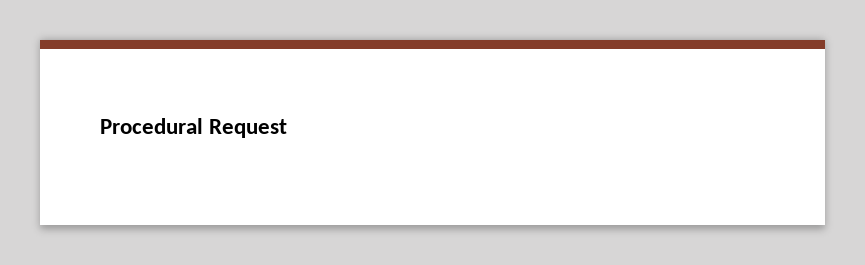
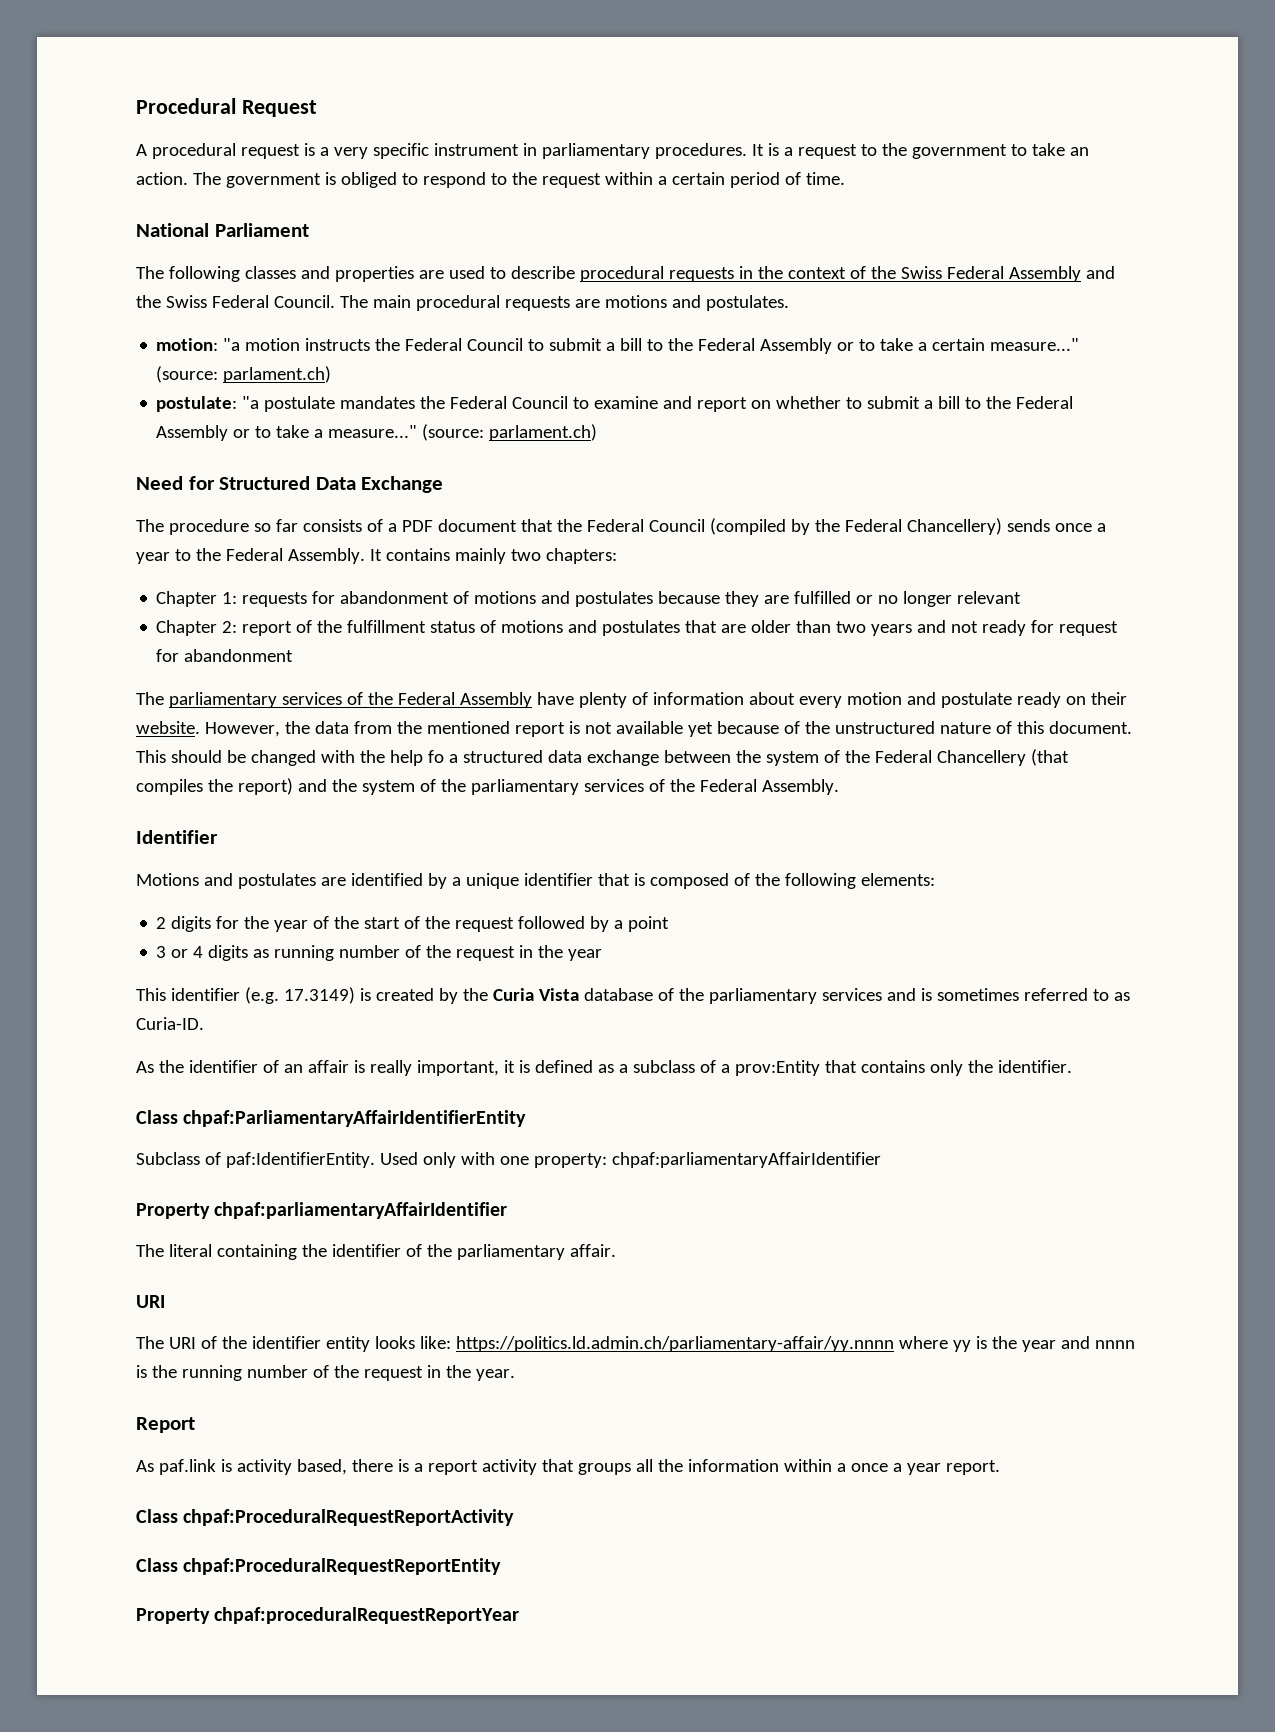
(288, 128) none -> [136,143,1089,159] [136,172,845,188] [136,223,309,237] [136,266,1115,282] [136,295,789,311] [156,338,1080,354] [156,366,332,383] [156,396,1074,412] [156,424,598,441] [136,476,444,493] [136,518,1106,535] [136,548,617,564] [156,591,1022,607] [156,620,1119,636] [156,649,294,662] [136,692,1127,708] [136,721,1132,737] [136,749,1069,766] [136,778,839,795] [136,830,218,844] [136,873,935,889] [156,916,670,932] [156,945,603,961] [136,987,1130,1004] [136,1017,204,1030] [136,1060,1072,1076] [136,1110,527,1127] [136,1152,881,1168] [136,1202,508,1219] [136,1244,616,1260] [136,1295,165,1308] [136,1336,1135,1352] [136,1365,515,1381] [136,1417,195,1433] [136,1459,1000,1475] [136,1509,515,1526] [136,1558,502,1575] [136,1607,520,1624] // A procedural request is a very specific instrument in parliamentary procedures. It is a request to the government to take an action. The government is obliged to respond to the request within a certain period of time. // National Parliament // The following classes and properties are used to describe procedural requests in the context of the Swiss Federal Assembly and the Swiss Federal Council. The main procedural requests are motions and postulates. // motion: "a motion instructs the Federal Council to submit a bill to the Federal Assembly or to take a certain measure..." (source: parlament.ch) // postulate: "a postulate mandates the Federal Council to examine and report on whether to submit a bill to the Federal Assembly or to take a measure..." (source: parlament.ch) // Need for Structured Data Exchange // The procedure so far consists of a PDF document that the Federal Council (compiled by the Federal Chancellery) sends once a year to the Federal Assembly. It contains mainly two chapters: // Chapter 1: requests for abandonment of motions and postulates because they are fulfilled or no longer relevant // Chapter 2: report of the fulfillment status of motions and postulates that are older than two years and not ready for request for abandonment // The parliamentary services of the Federal Assembly have plenty of information about every motion and postulate ready on their website. However, the data from the mentioned report is not available yet because of the unstructured nature of this document. This should be changed with the help fo a structured data exchange between the system of the Federal Chancellery (that compiles the report) and the system of the parliamentary services of the Federal Assembly. // Identifier // Motions and postulates are identified by a unique identifier that is composed of the following elements: // 2 digits for the year of the start of the request followed by a point // 3 or 4 digits as running number of the request in the year // This identifier (e.g. 17.3149) is created by the Curia Vista database of the parliamentary services and is sometimes referred to as Curia-ID. // As the identifier of an affair is really important, it is defined as a subclass of a prov:Entity that contains only the identifier. // Class chpaf:ParliamentaryAffairIdentifierEntity // Subclass of paf:IdentifierEntity. Used only with one property: chpaf:parliamentaryAffairIdentifier // Property chpaf:parliamentaryAffairIdentifier // The literal containing the identifier of the parliamentary affair. // URI // The URI of the identifier entity looks like: https://politics.ld.admin.ch/parliamentary-affair/yy.nnnn where yy is the year and nnnn is the running number of the request in the year. // Report // As paf.link is activity based, there is a report activity that groups all the information within a once a year report. // Class chpaf:ProceduralRequestReportActivity // Class chpaf:ProceduralRequestReportEntity // Property chpaf:proceduralRequestReportYear

